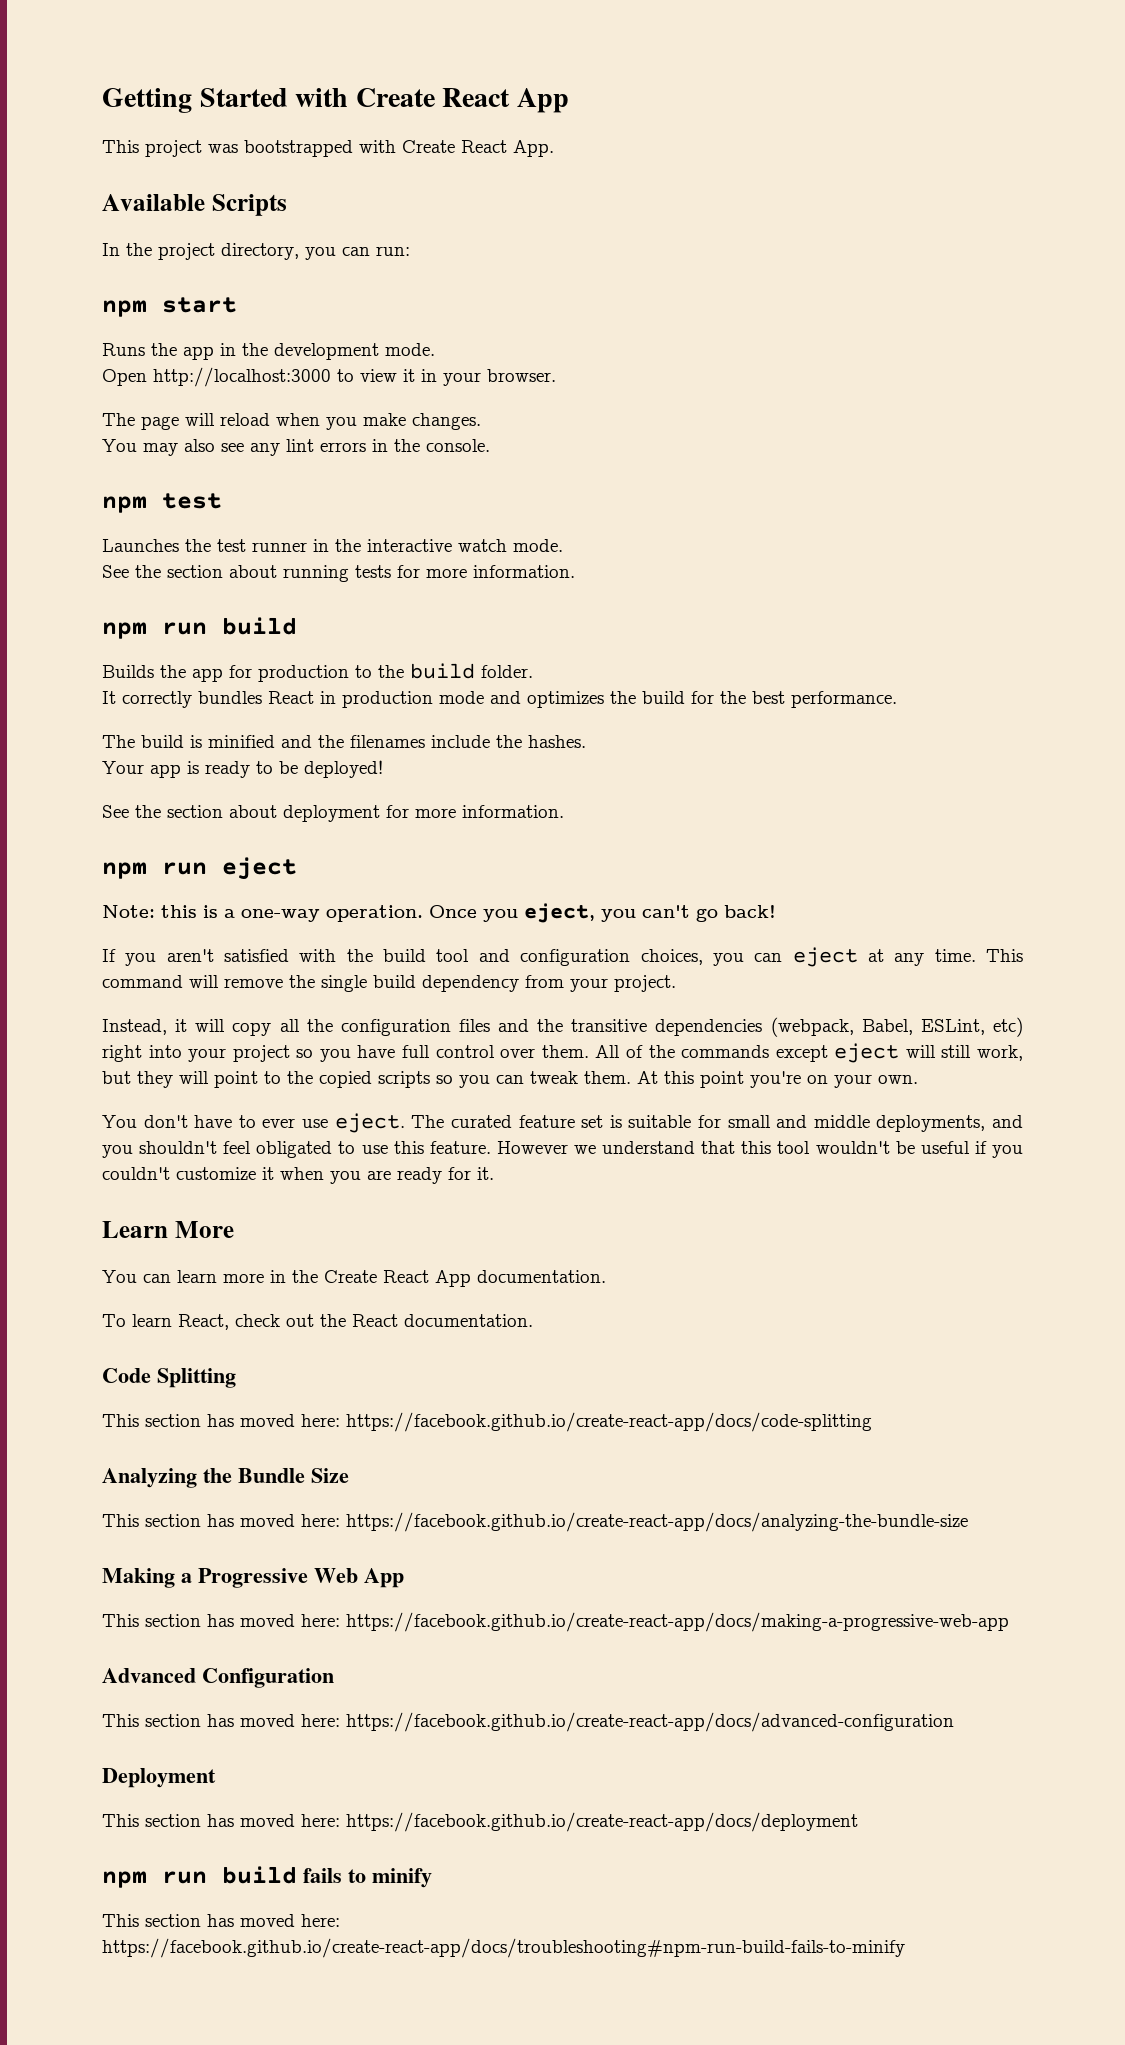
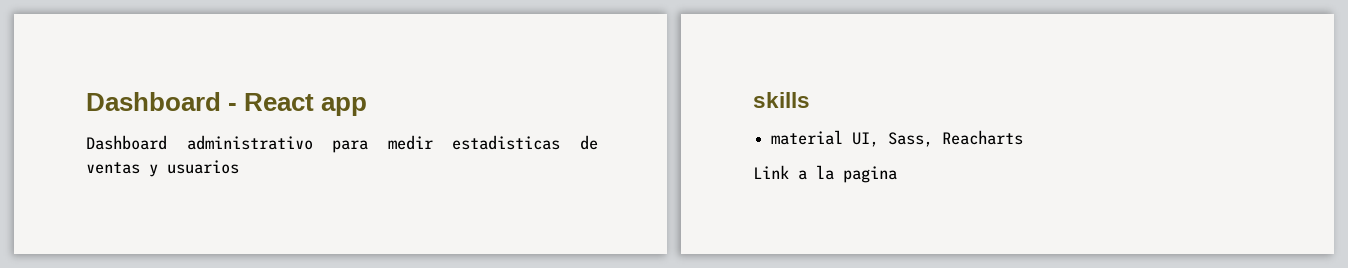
[102,88,569,113] [102,140,554,157] [102,194,287,216] [102,243,410,260] [102,297,237,317] [102,343,435,360] [102,367,556,387] [102,413,481,430] [102,439,490,456] [102,493,222,513] [102,539,563,552] [102,565,575,582] [102,617,297,639] [102,663,533,682] [102,691,897,708] [102,735,586,748] [102,760,383,778] [102,805,564,822] [102,857,297,880] [102,903,776,923] [102,947,1024,967] [102,975,676,992] [102,1017,1023,1037] [102,1043,1023,1063] [102,1071,918,1088] [102,1113,1023,1133] [102,1141,1023,1158] [102,1167,494,1184] [102,1221,234,1238] [102,1270,606,1287] [102,1314,533,1330] [102,1368,236,1388] [102,1412,872,1432] [102,1468,349,1488] [102,1512,968,1532] [102,1568,404,1588] [102,1612,1009,1632] [102,1668,334,1688] [102,1712,954,1732] [102,1768,216,1788] [102,1812,858,1832] [102,1866,432,1888] [102,1914,340,1927] [102,1938,905,1958] Getting Started with Create React App // This project was bootstrapped with Create React App. // Available Scripts // In the project directory, you can run: // npm start // Runs the app in the development mode. // Open http://localhost:3000 to view it in your browser. // The page will reload when you make changes. // You may also see any lint errors in the console. // npm test // Launches the test runner in the interactive watch mode. // See the section about running tests for more information. // npm run build // Builds the app for production to the build folder. // It correctly bundles React in production mode and optimizes the build for the best performance. // The build is minified and the filenames include the hashes. // Your app is ready to be deployed! // See the section about deployment for more information. // npm run eject // Note: this is a one-way operation. Once you eject, you can't go back! // If you aren't satisfied with the build tool and configuration choices, you can eject at any time. This command will remove the single build dependency from your project. // Instead, it will copy all the configuration files and the transitive dependencies (webpack, Babel, ESLint, etc) right into your project so you have full control over them. All of the commands except eject will still work, but they will point to the copied scripts so you can tweak them. At this point you're on your own. // You don't have to ever use eject. The curated feature set is suitable for small and middle deployments, and you shouldn't feel obligated to use this feature. However we understand that this tool wouldn't be useful if you couldn't customize it when you are ready for it. // Learn More // You can learn more in the Create React App documentation. // To learn React, check out the React documentation. // Code Splitting // This section has moved here: https://facebook.github.io/create-react-app/docs/code-splitting // Analyzing the Bundle Size // This section has moved here: https://facebook.github.io/create-react-app/docs/analyzing-the-bundle-size // Making a Progressive Web App // This section has moved here: https://facebook.github.io/create-react-app/docs/making-a-progressive-web-app // Advanced Configuration // This section has moved here: https://facebook.github.io/create-react-app/docs/advanced-configuration // Deployment // This section has moved here: https://facebook.github.io/create-react-app/docs/deployment // npm run build fails to minify // This section has moved here: https://facebook.github.io/create-react-app/docs/troubleshooting#npm-run-build-fails-to-minify -> [86,92,368,116] [86,135,598,153] [86,160,239,177] [753,92,810,108] [771,130,1024,147] [753,165,897,183] Dashboard - React app // Dashboard administrativo para medir estadisticas de ventas y usuarios // skills // material UI, Sass, Reacharts // Link a la pagina

